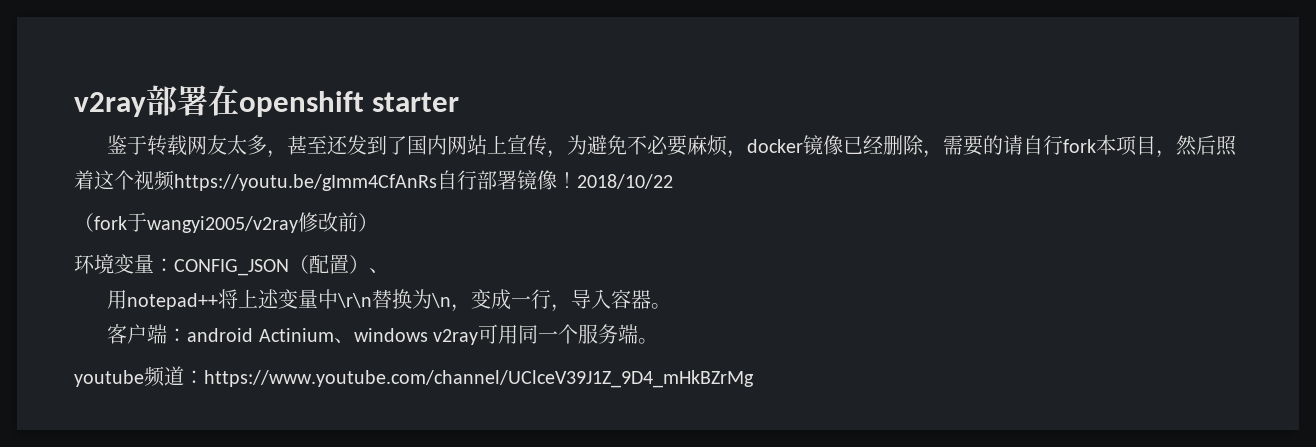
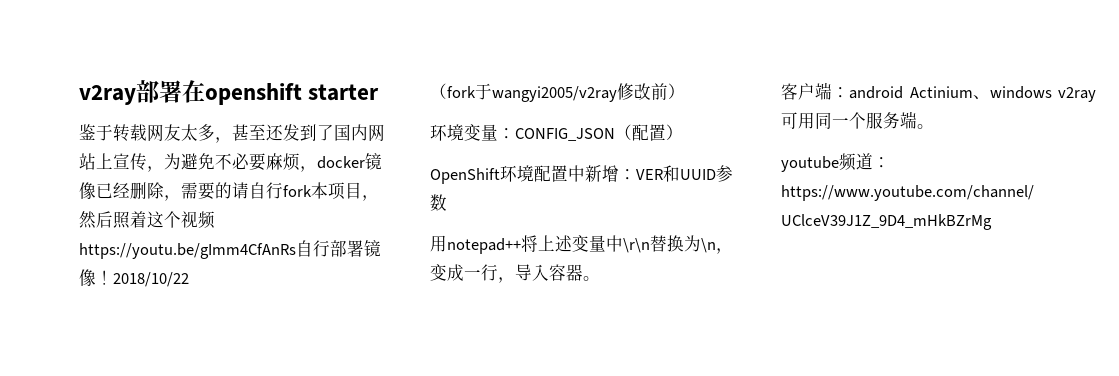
[369,268,389,273] 、 -> [430,165,733,184] [430,194,447,211] // OpenShift环境配置中新增：VER和UUID参数

